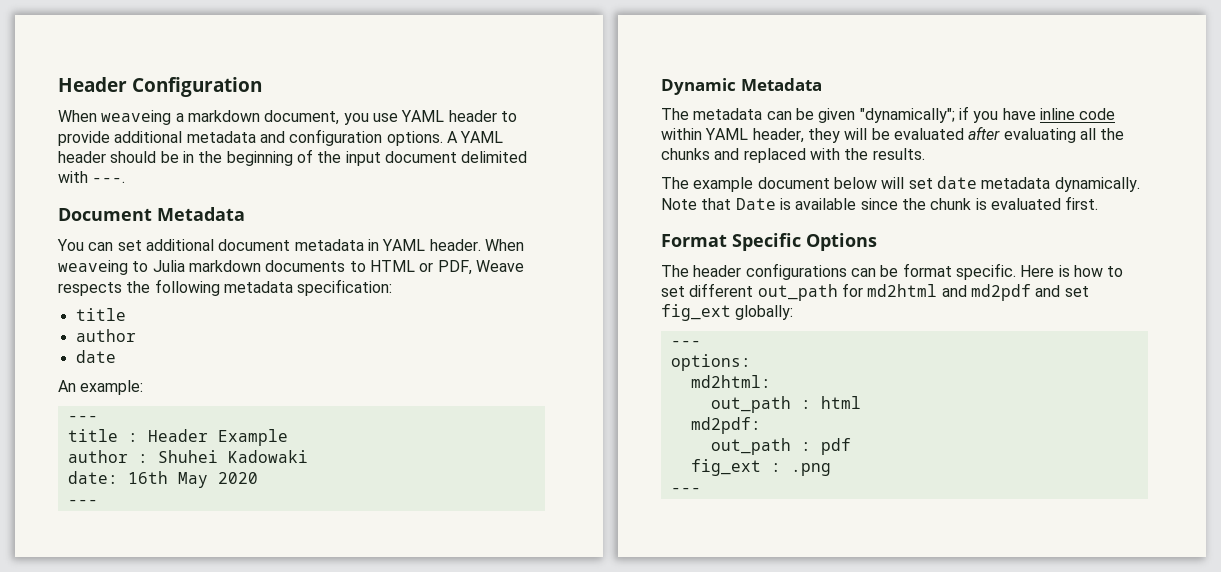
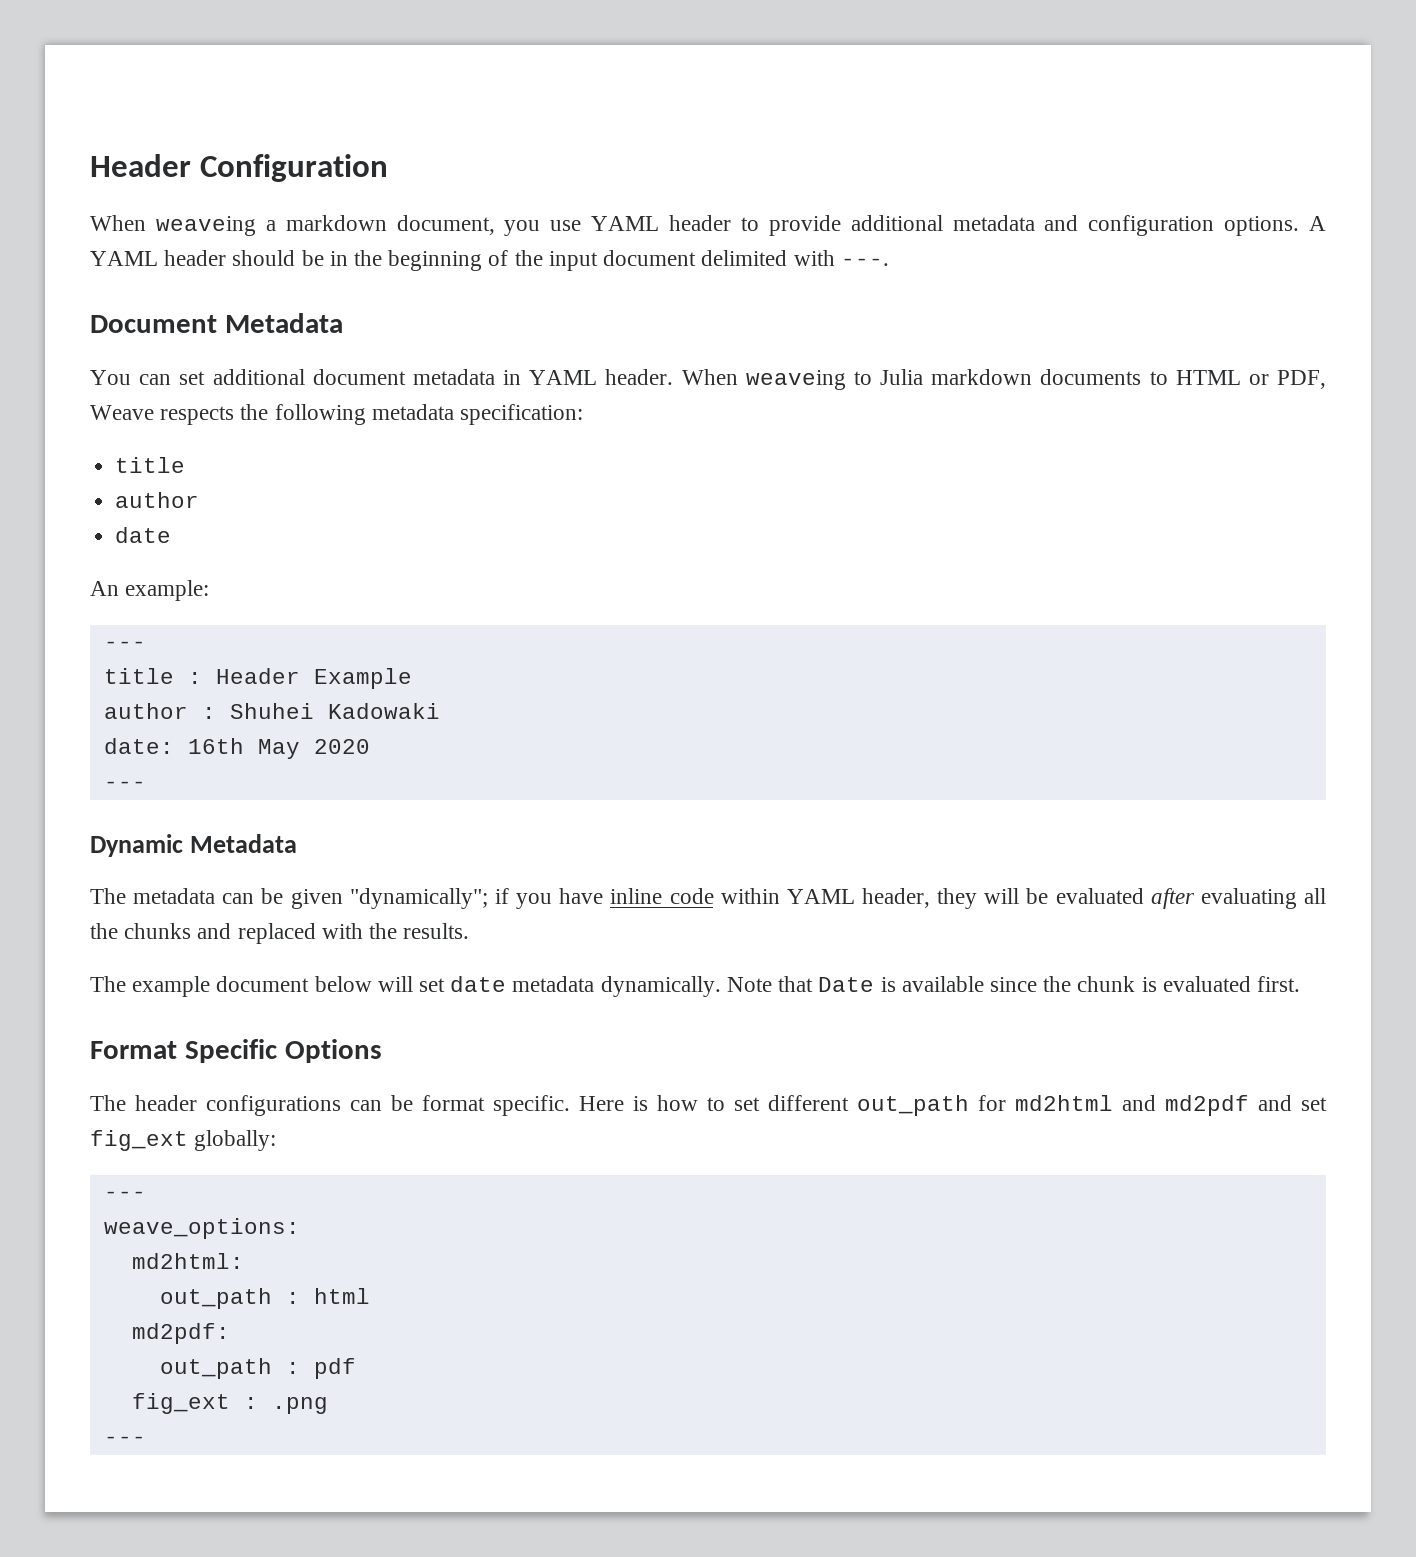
[670,354,751,371] options: -> [103,1218,300,1239] weave_options:

